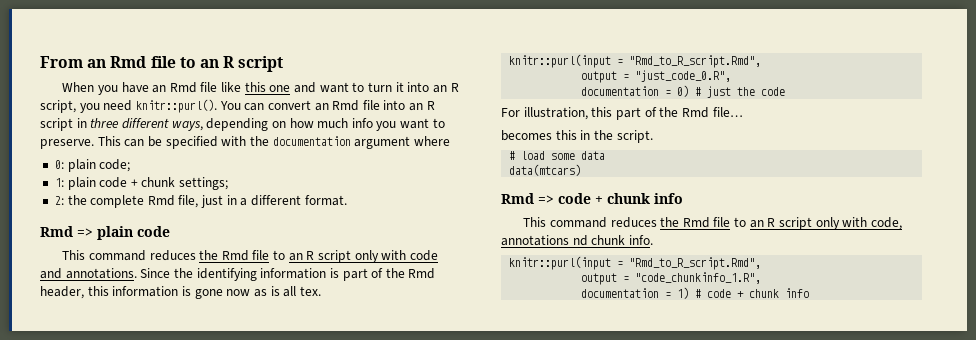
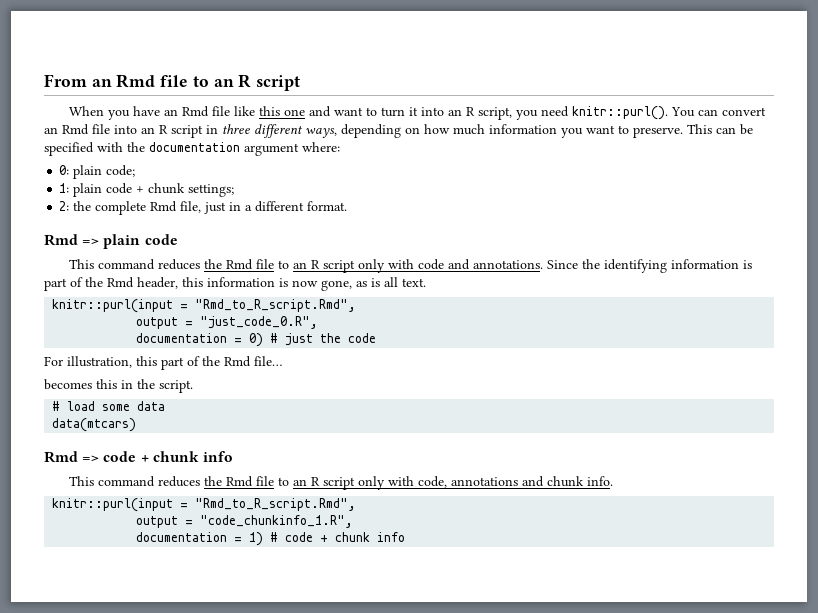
[351,118,373,128] info -> [489,124,557,134] information
[413,136,450,146] where -> [302,142,340,152] where:
[194,289,251,299] gone now -> [292,280,352,291] now gone,
[299,286,321,296] tex. -> [402,278,426,287] text.
[572,235,588,246] nd -> [521,476,544,487] and

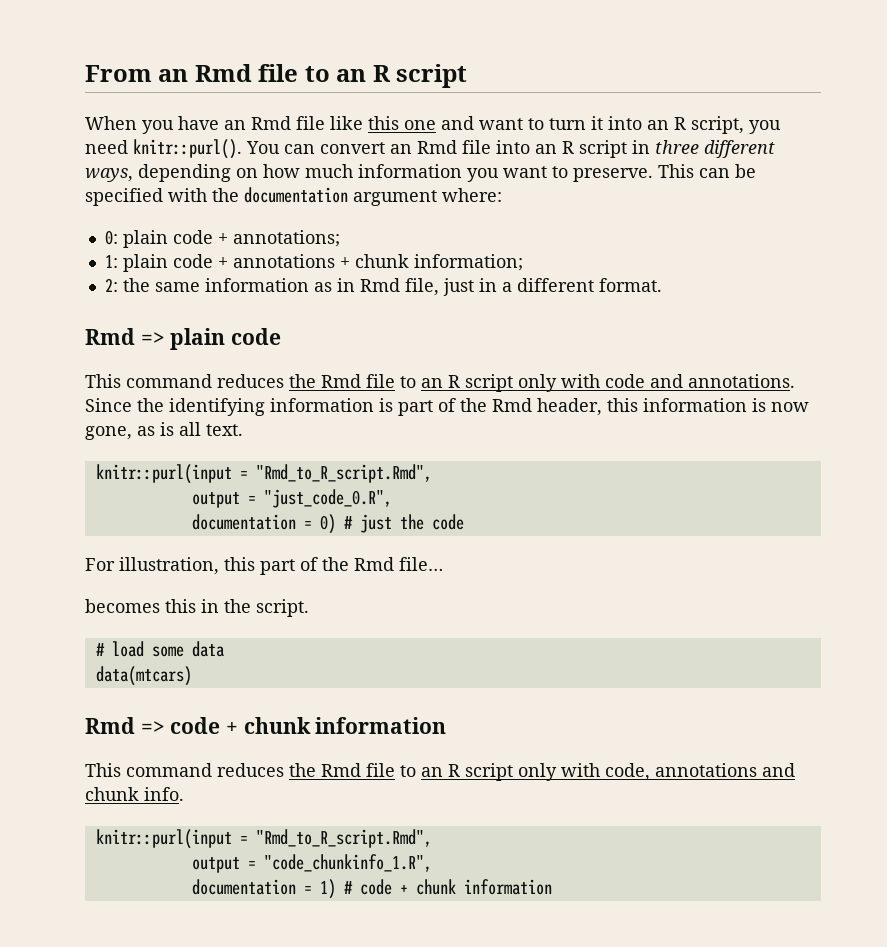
[106,165,136,177] code; -> [172,230,340,247] code + annotations;
[148,183,235,197] [59,201,147,215] chunk settings; // 2: the complete -> [232,254,523,271] [104,278,355,292] annotations + chunk information; // 2: the same information as in
[202,451,233,462] info -> [315,717,447,734] information
[377,532,406,542] info -> [463,879,552,895] information

